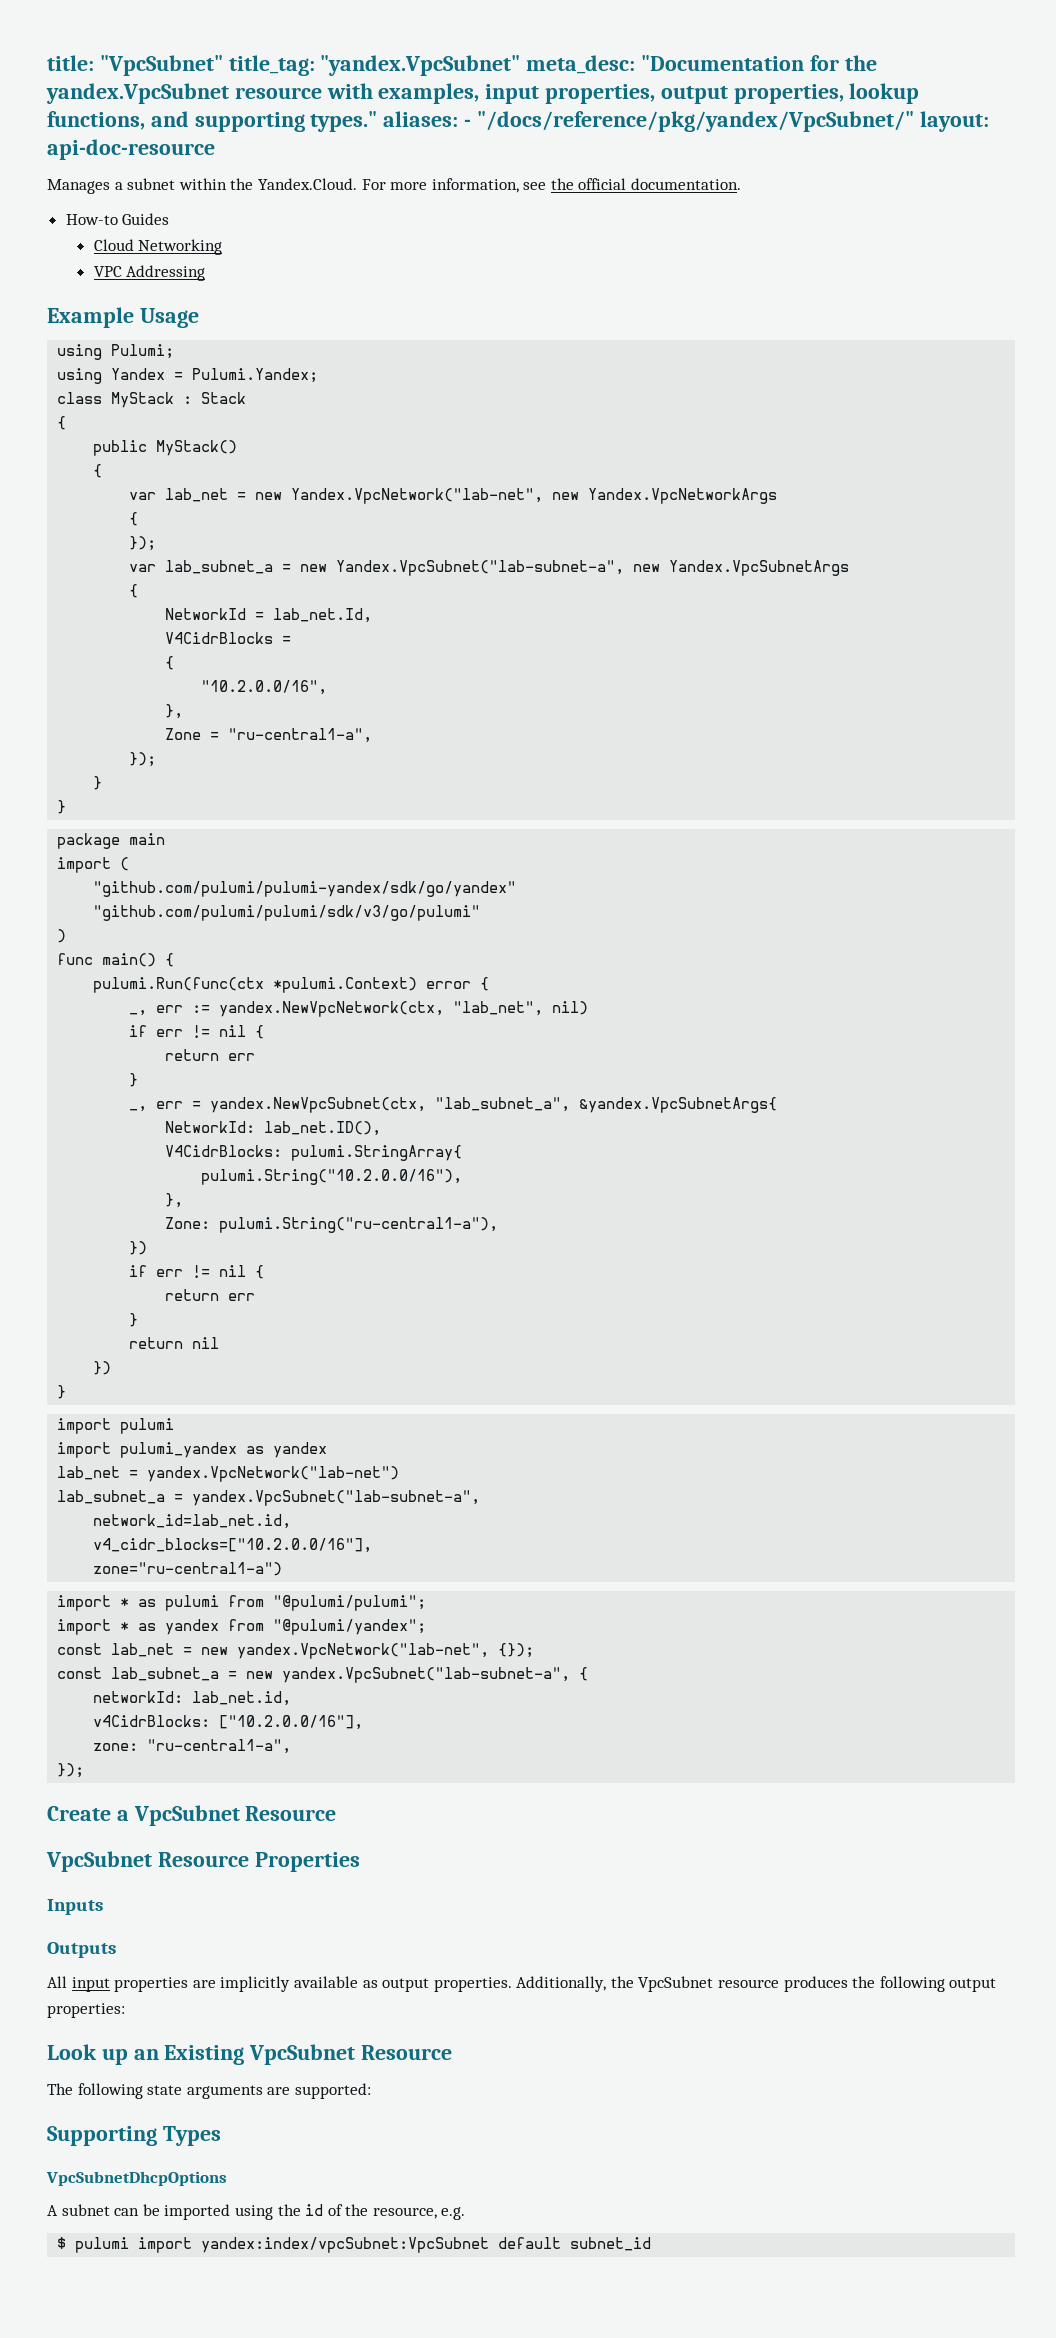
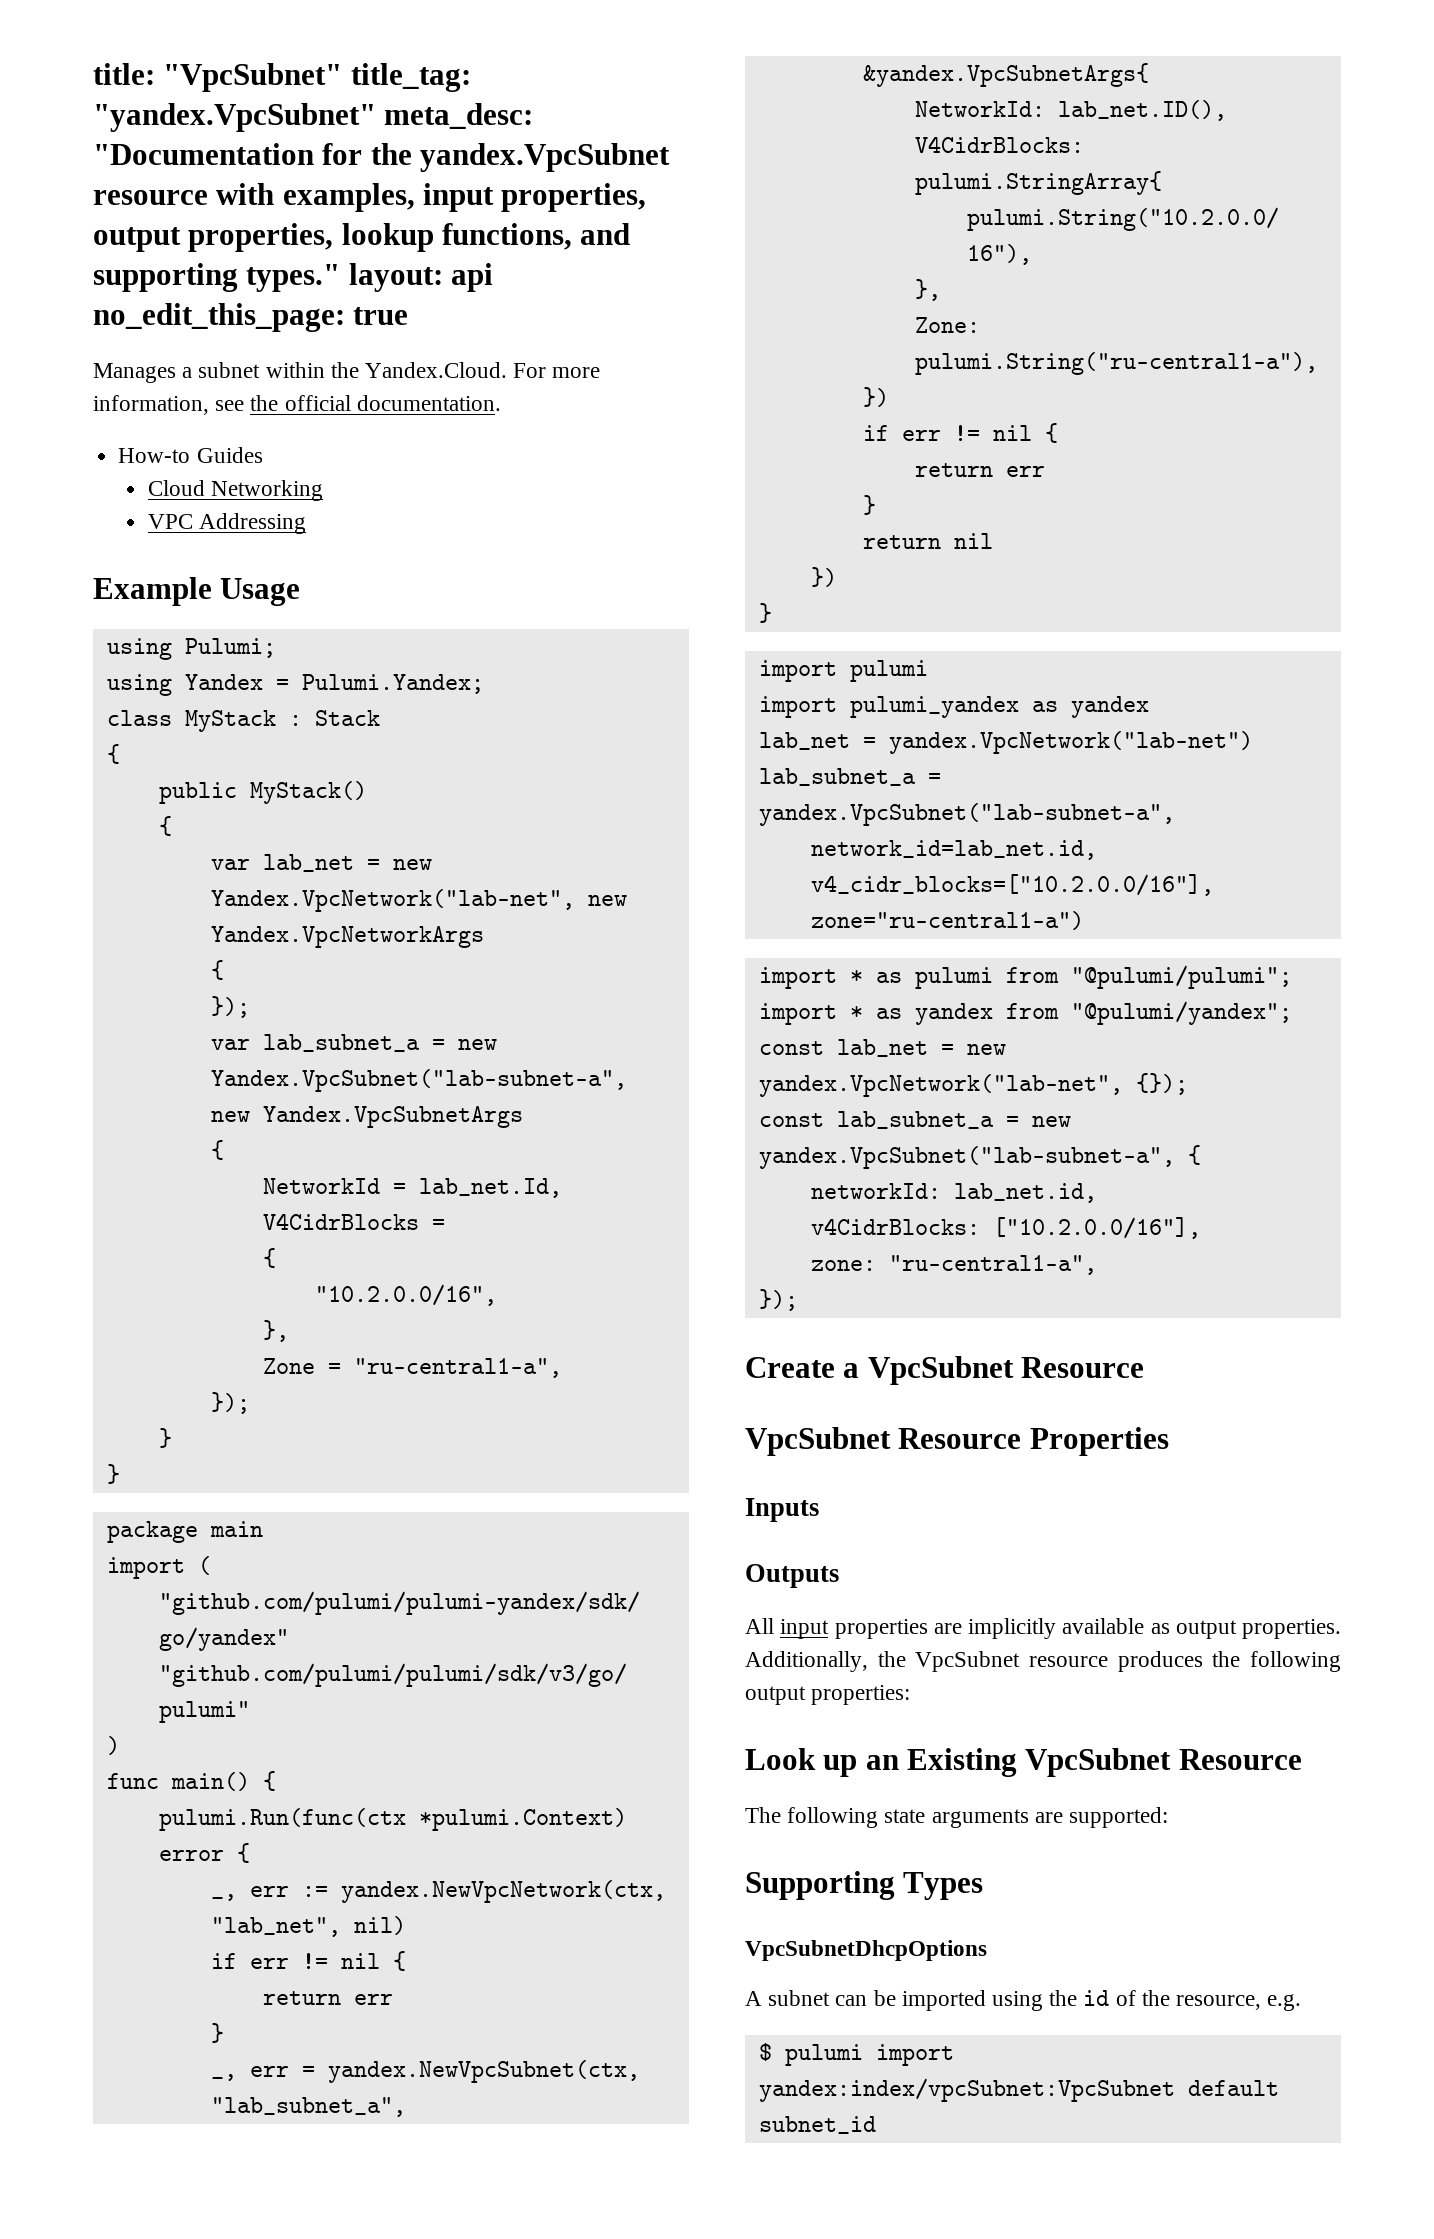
[383,111,989,132] [47,139,215,160] aliases: - "/docs/reference/pkg/yandex/VpcSubnet/" layout: api-doc-resource -> [348,263,494,292] [93,303,409,332] layout: api no_edit_this_page: true

